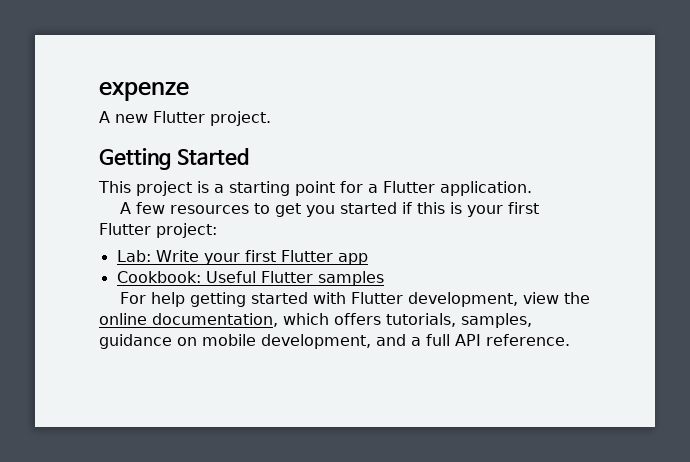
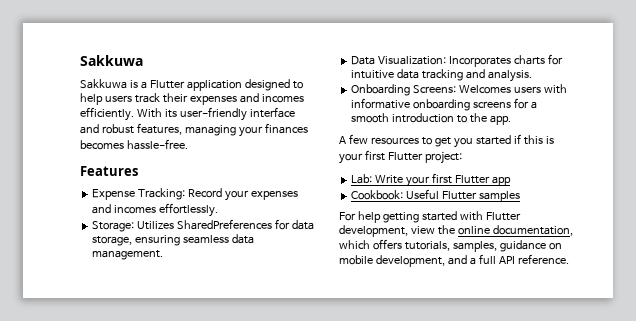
[99,82,189,101] [99,111,271,126] [99,148,249,170] [98,181,532,196] expenze // A new Flutter project. // Getting Started // This project is a starting point for a Flutter application. -> [80,55,143,66] [80,79,303,91] [80,93,304,105] [80,107,295,121] [80,123,308,137] [80,139,188,150] [80,166,138,176] [92,188,298,201] [92,203,219,217] [92,219,314,232] [92,234,255,246] [92,250,164,260] [351,54,563,67] [351,69,532,82] [351,84,567,96] [351,98,537,111] [351,113,511,125] Sakkuwa // Sakkuwa is a Flutter application designed to help users track their expenses and incomes efficiently. With its user-friendly interface and robust features, managing your finances becomes hassle-free. // Features // Expense Tracking: Record your expenses and incomes effortlessly. // Storage: Utilizes SharedPreferences for data storage, ensuring seamless data management. // Data Visualization: Incorporates charts for intuitive data tracking and analysis. // Onboarding Screens: Welcomes users with informative onboarding screens for a smooth introduction to the app.

